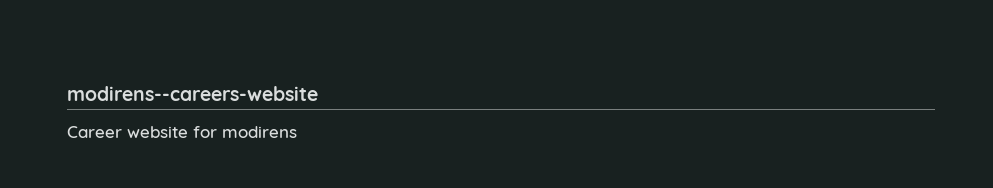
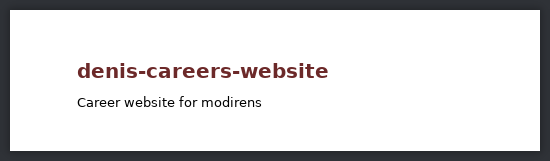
[67,86,318,101] modirens--careers-website -> [77,63,329,78] denis-careers-website

